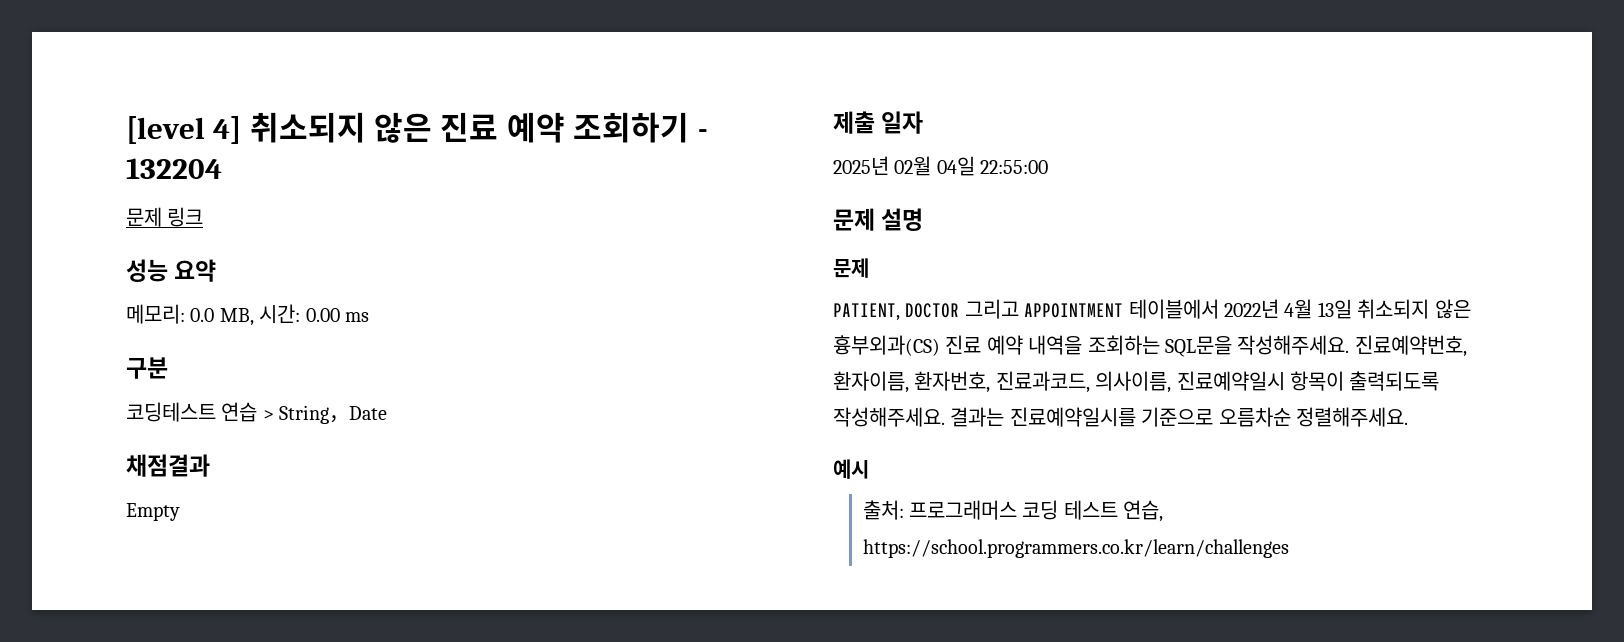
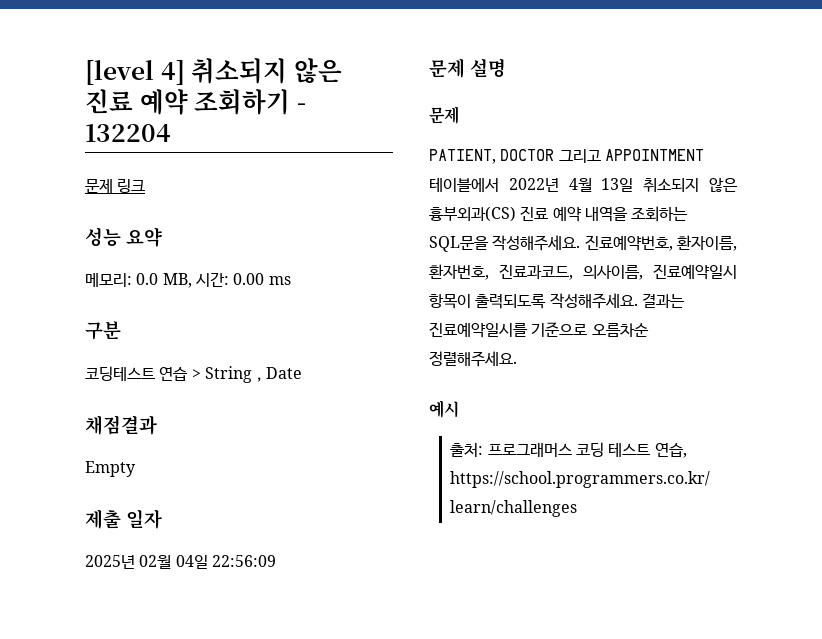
[980,160,1049,174] 22:55:00 -> [211,555,276,567] 22:56:09

